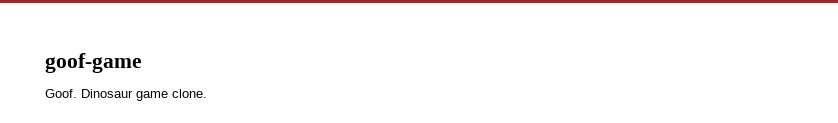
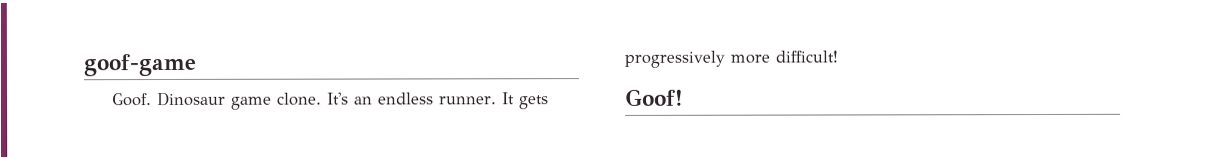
(207, 93) none -> [327,92,550,110] [624,50,838,68] [625,88,684,106] It's an endless runner. It gets progressively more difficult! // Goof!

